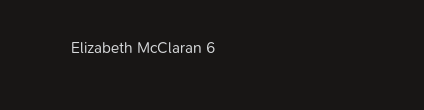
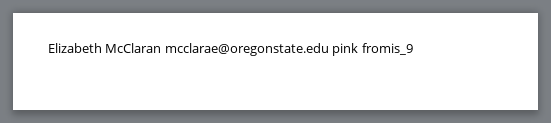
[206,42,216,53] 6 -> [164,43,413,56] mcclarae@oregonstate.edu pink fromis_9

